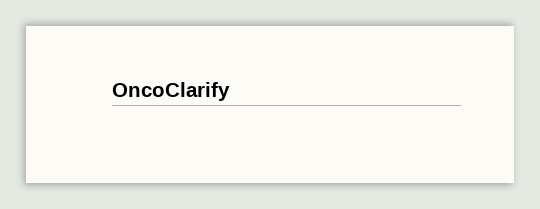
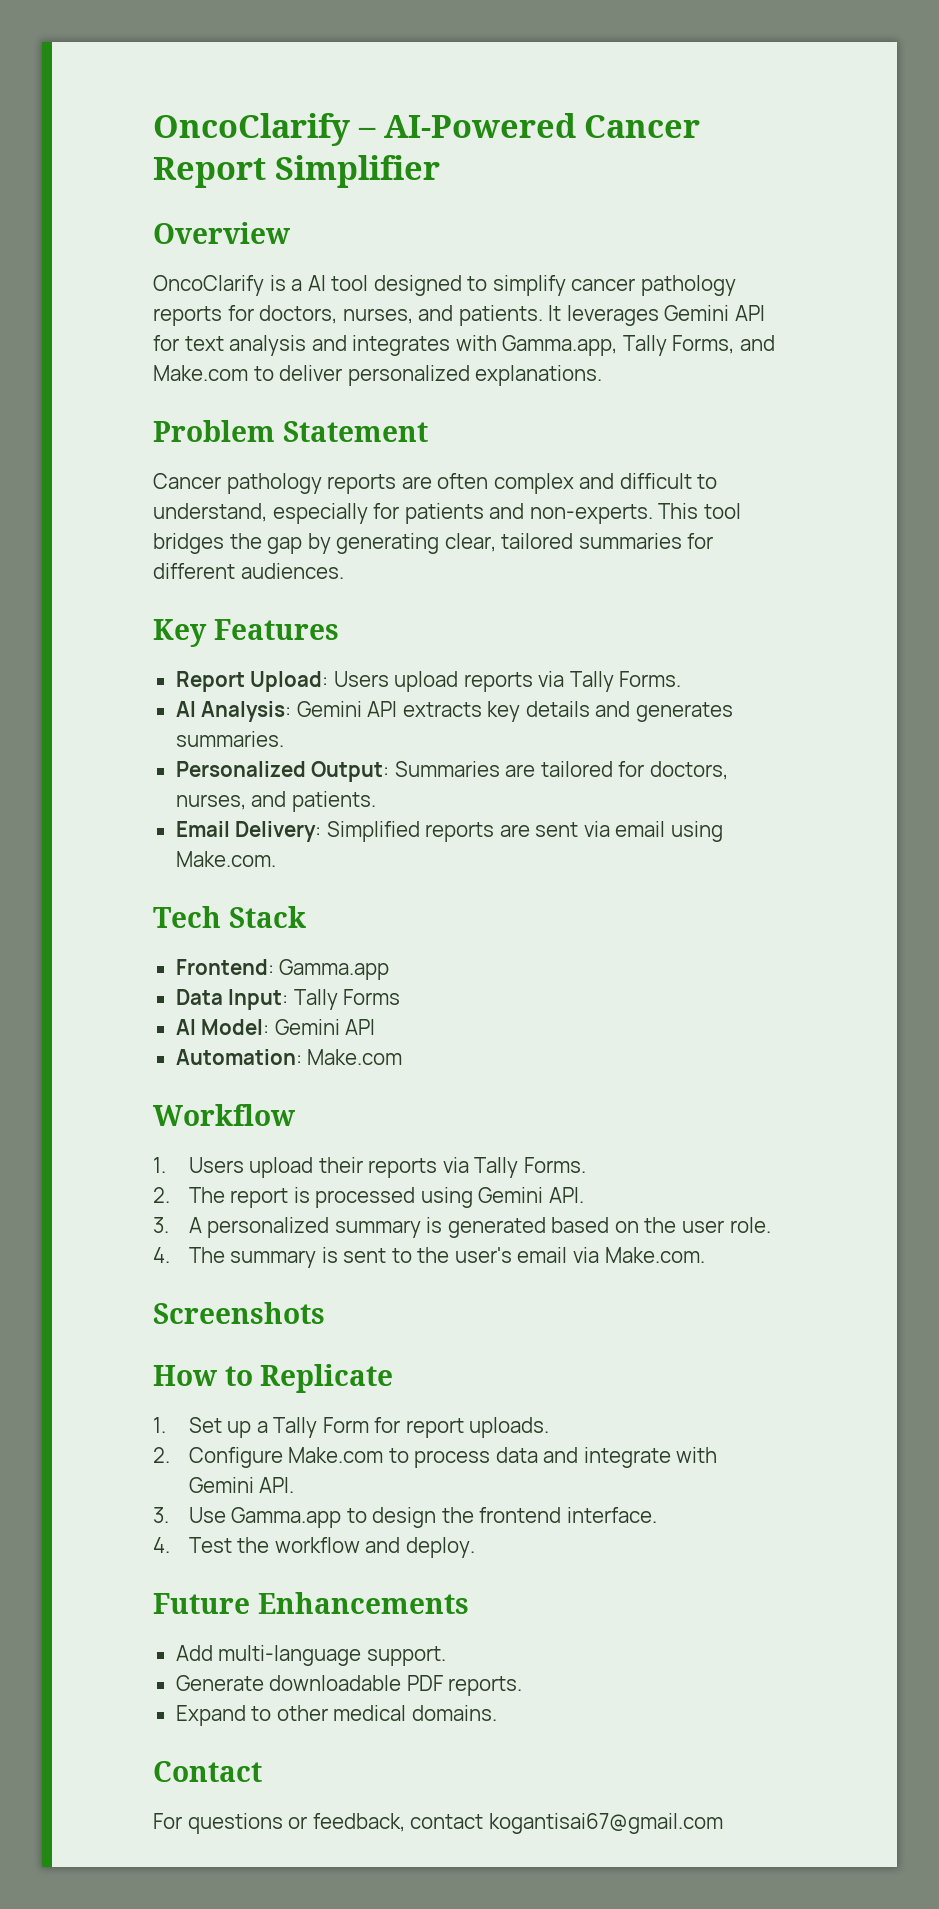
[112,82,230,101] OncoClarify -> [153,113,701,146] [153,155,440,188] [153,222,290,244] [153,275,736,296] [153,305,765,326] [153,335,775,356] [153,365,603,386] [153,420,428,442] [153,473,718,494] [153,503,741,524] [153,533,714,554] [153,563,344,579] [153,619,339,647] [175,671,682,692] [175,701,733,722] [175,731,284,747] [175,761,728,782] [175,791,376,812] [175,821,723,842] [175,851,276,867] [153,906,306,928] [175,959,390,980] [175,989,401,1010] [175,1019,376,1035] [175,1049,403,1065] [153,1104,295,1126] [153,1157,586,1178] [153,1187,584,1208] [153,1217,771,1238] [153,1247,705,1268] [153,1302,325,1324] [153,1364,394,1393] [153,1417,550,1438] [153,1447,718,1468] [188,1477,295,1493] [153,1507,657,1528] [153,1537,475,1558] [153,1592,469,1614] [175,1645,446,1666] [175,1675,523,1696] [175,1705,497,1726] [153,1761,262,1782] [153,1813,723,1834] OncoClarify – AI-Powered Cancer Report Simplifier // Overview // OncoClarify is a AI tool designed to simplify cancer pathology reports for doctors, nurses, and patients. It leverages Gemini API for text analysis and integrates with Gamma.app, Tally Forms, and Make.com to deliver personalized explanations. // Problem Statement // Cancer pathology reports are often complex and difficult to understand, especially for patients and non-experts. This tool bridges the gap by generating clear, tailored summaries for different audiences. // Key Features // Report Upload: Users upload reports via Tally Forms. // AI Analysis: Gemini API extracts key details and generates summaries. // Personalized Output: Summaries are tailored for doctors, nurses, and patients. // Email Delivery: Simplified reports are sent via email using Make.com. // Tech Stack // Frontend: Gamma.app // Data Input: Tally Forms // AI Model: Gemini API // Automation: Make.com // Workflow // 1. Users upload their reports via Tally Forms. // 2. The report is processed using Gemini API. // 3. A personalized summary is generated based on the user role. // 4. The summary is sent to the user's email via Make.com. // Screenshots // How to Replicate // 1. Set up a Tally Form for report uploads. // 2. Configure Make.com to process data and integrate with Gemini API. // 3. Use Gamma.app to design the frontend interface. // 4. Test the workflow and deploy. // Future Enhancements // Add multi-language support. // Generate downloadable PDF reports. // Expand to other medical domains. // Contact // For questions or feedback, contact kogantisai67@gmail.com

